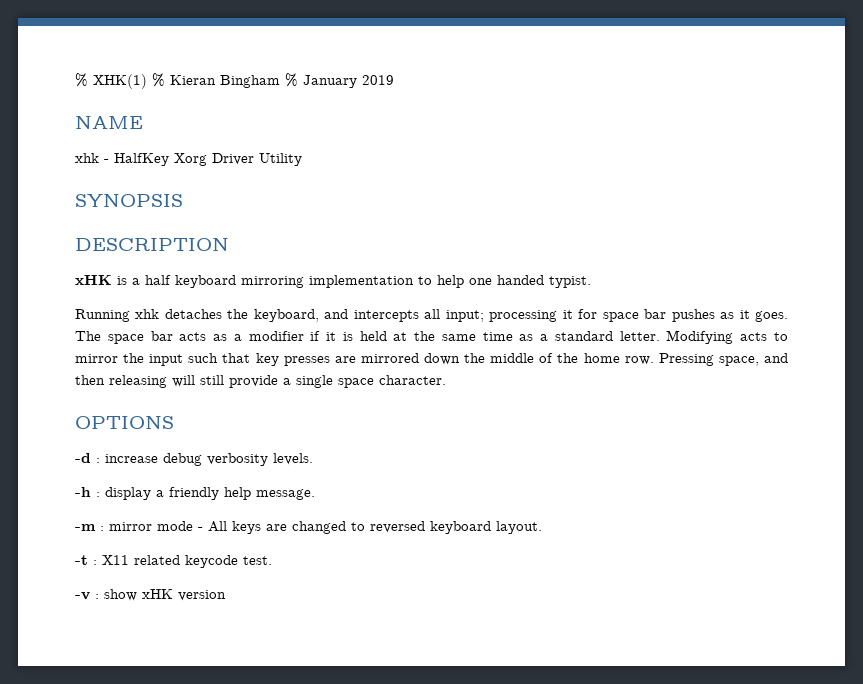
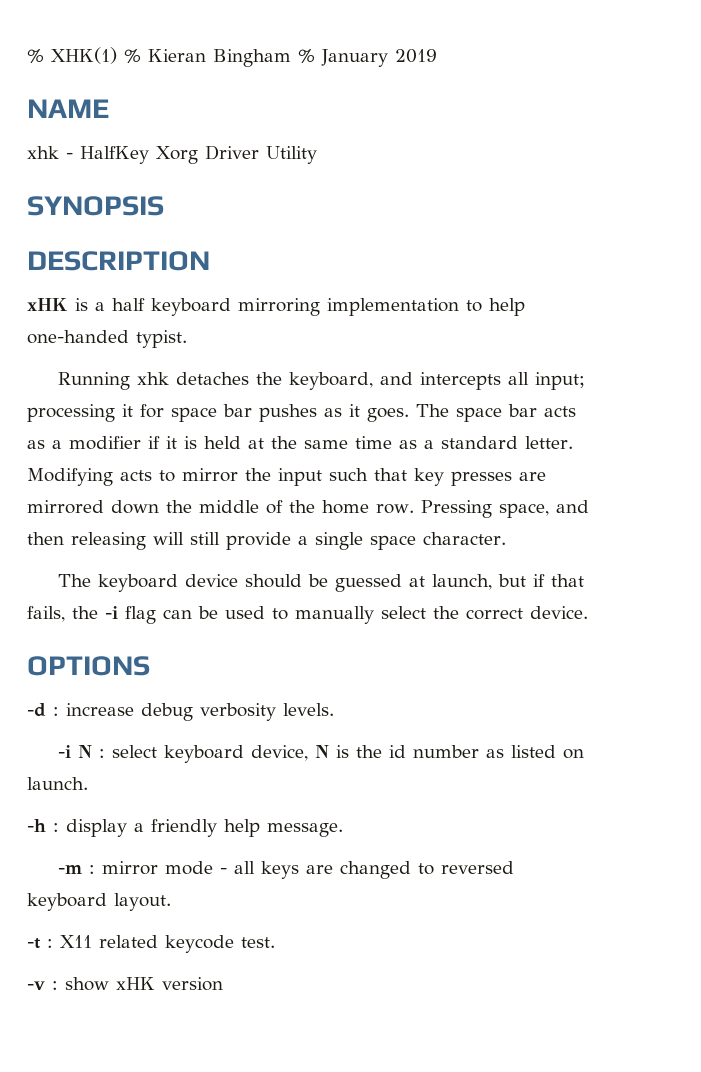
[469,275,544,285] one handed -> [27,330,129,344] one-handed
(446, 380) none -> [58,574,585,592] [27,606,588,624] // The keyboard device should be guessed at launch, but if that fails, the -i flag can be used to manually select the correct device.
(313, 459) none -> [58,745,585,763] [27,777,88,790] // -i N : select keyboard device, N is the id number as listed on launch.
[208,521,227,532] All -> [234,861,256,874] all

